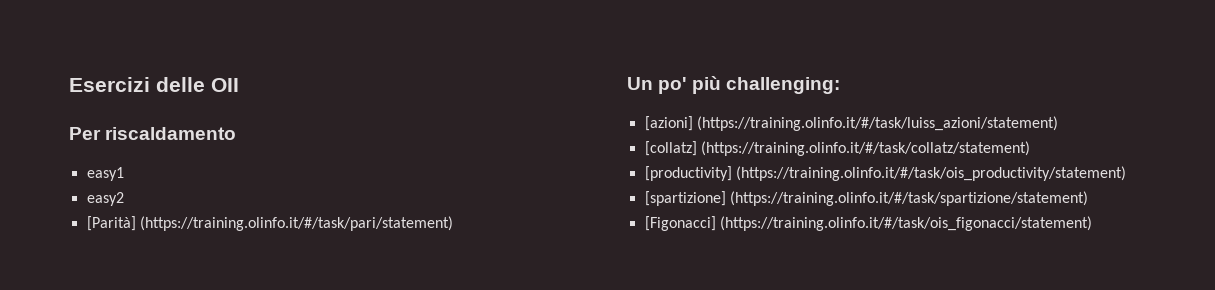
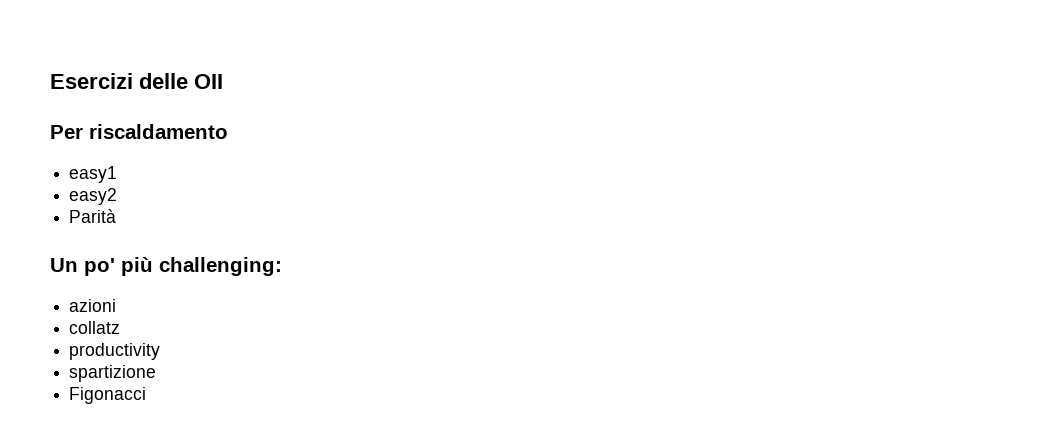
[86,216,453,231] [Parità] (https://training.olinfo.it/#/task/pari/statement) -> [69,209,117,223] Parità
[644,116,1058,131] [644,141,1030,156] [644,166,1126,181] [644,191,1088,206] [644,216,1092,231] [azioni] (https://training.olinfo.it/#/task/luiss_azioni/statement) // [collatz] (https://training.olinfo.it/#/task/collatz/statement) // [productivity] (https://training.olinfo.it/#/task/ois_productivity/statement) // [spartizione] (https://training.olinfo.it/#/task/spartizione/statement) // [Figonacci] (https://training.olinfo.it/#/task/ois_figonacci/statement) -> [69,299,117,312] [69,321,121,334] [69,343,161,360] [69,365,157,382] [69,387,147,404] azioni // collatz // productivity // spartizione // Figonacci

